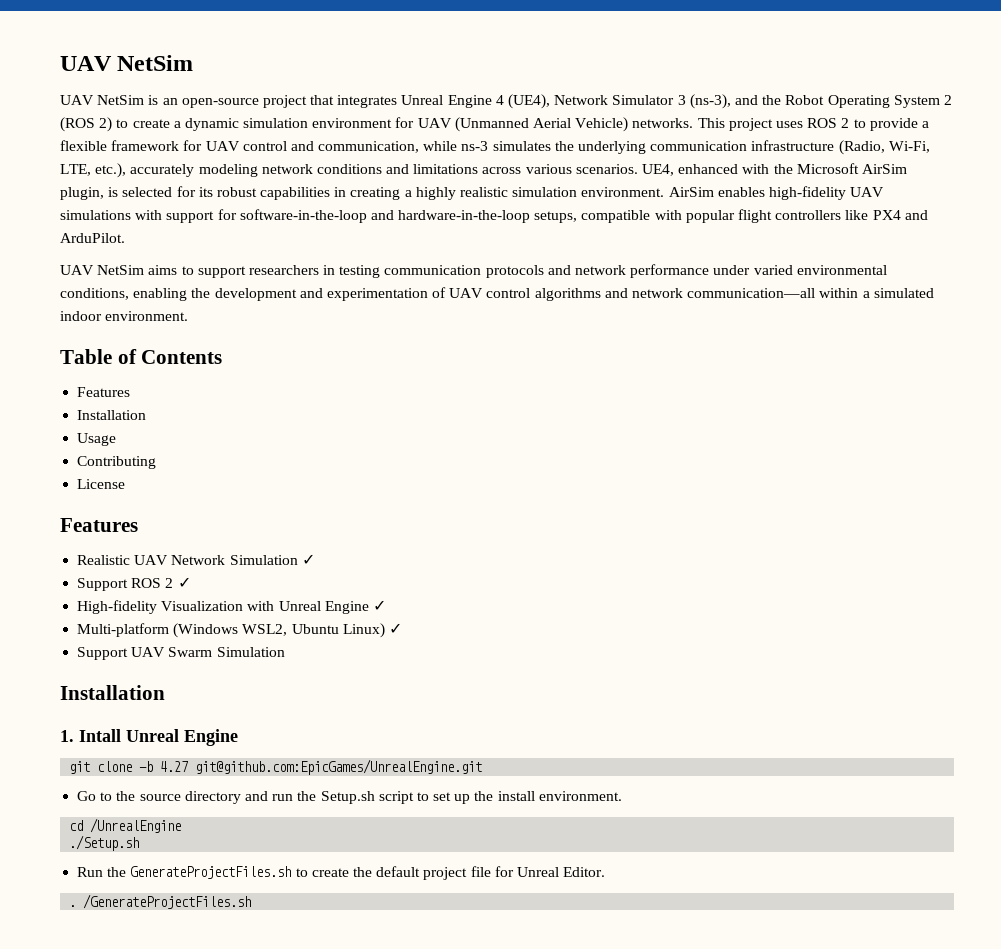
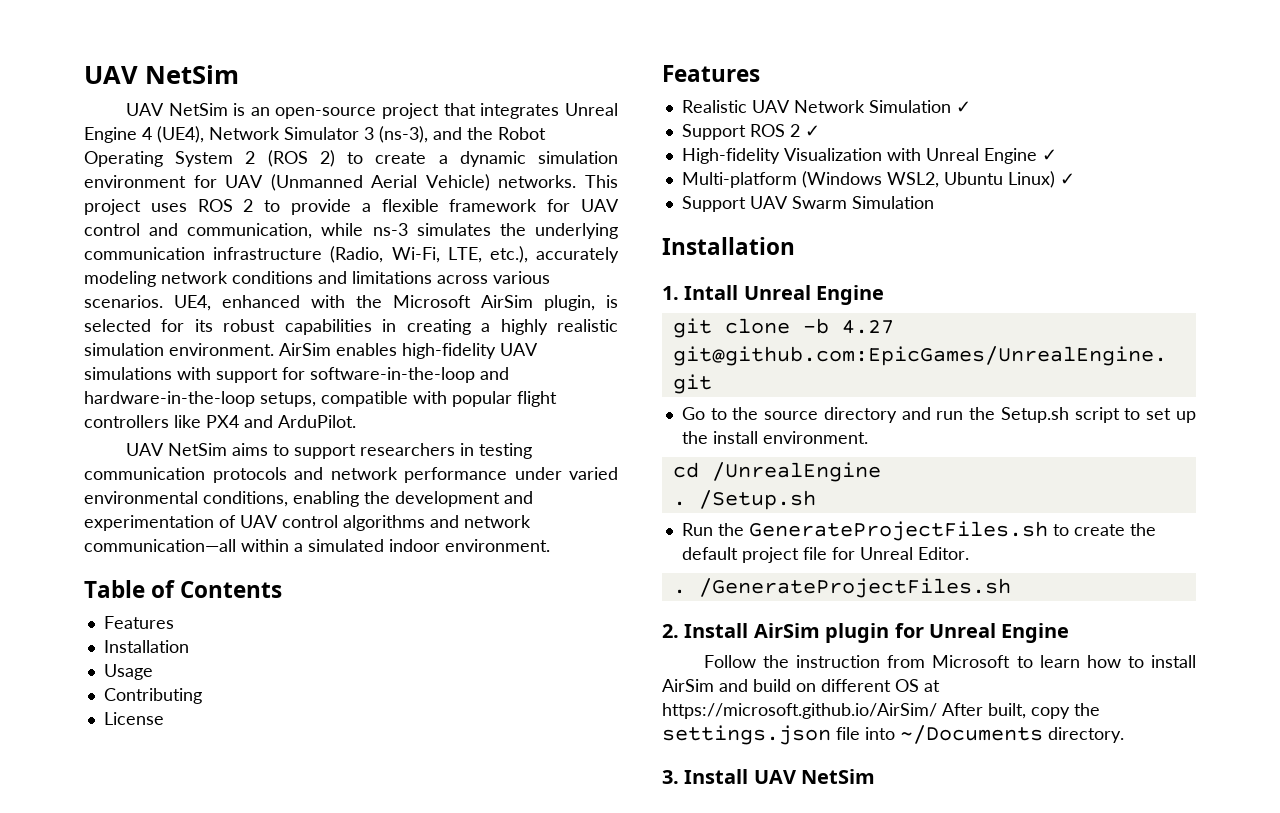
[69,835,140,851] ./Setup.sh -> [672,490,816,510] . /Setup.sh
(252, 901) none -> [662,623,1070,643] [703,655,1196,668] [662,679,940,692] [662,703,1100,719] [662,725,1124,745] [662,769,876,784] // 2. Install AirSim plugin for Unreal Engine // Follow the instruction from Microsoft to learn how to install AirSim and build on different OS at https://microsoft.github.io/AirSim/ After built, copy the settings.json file into ~/Documents directory. // 3. Install UAV NetSim

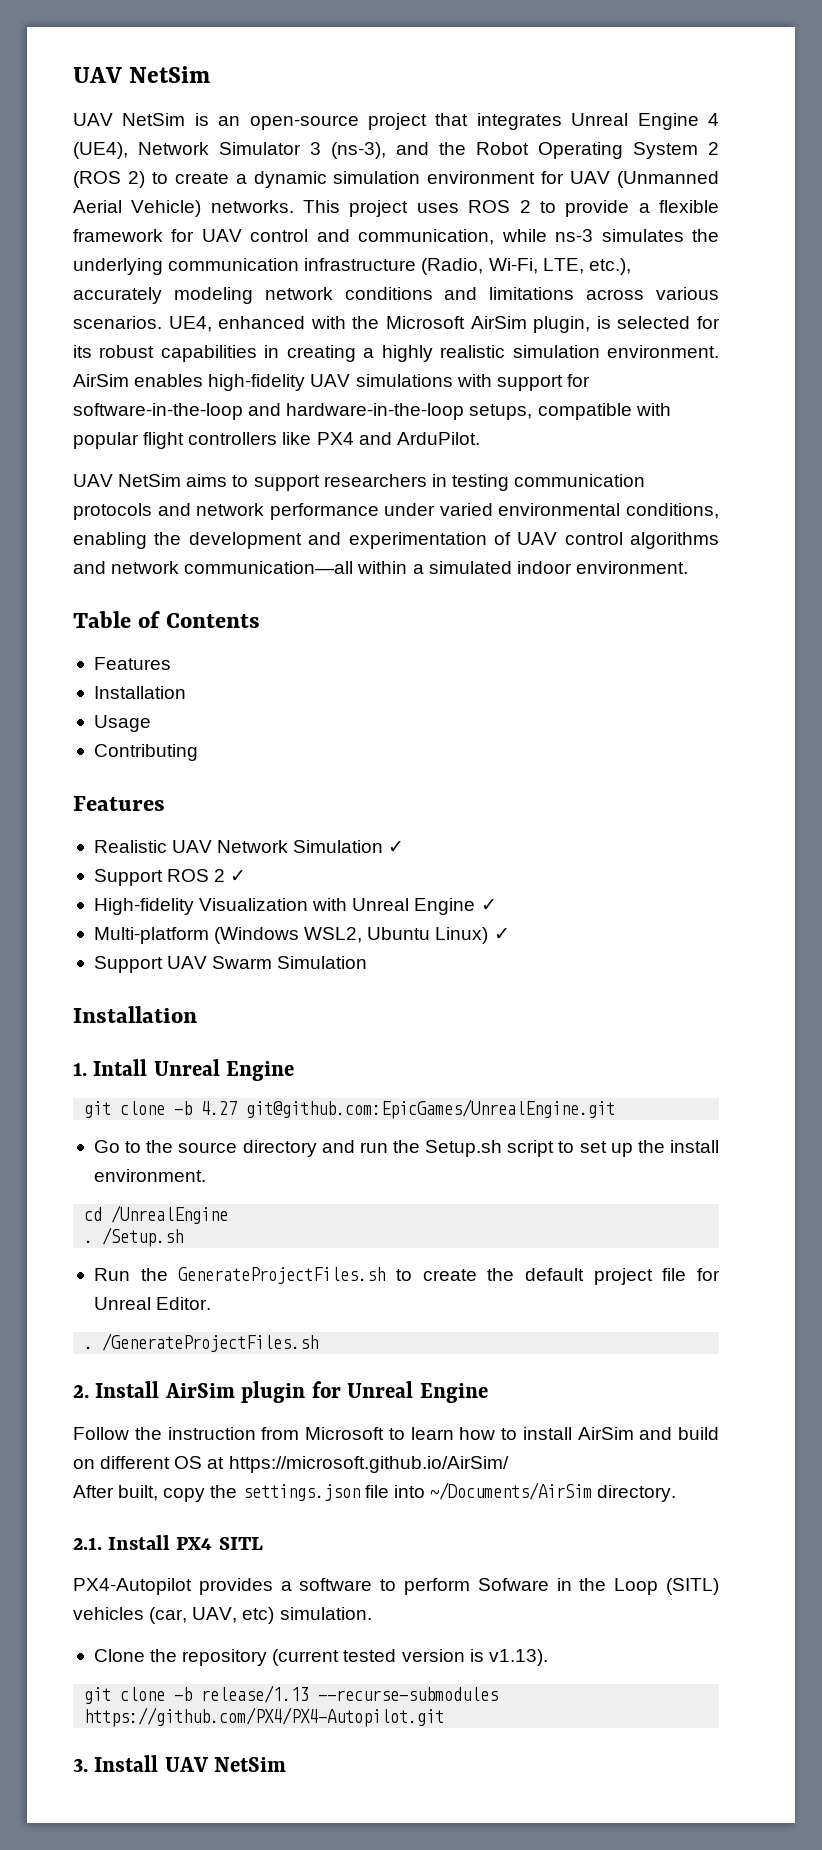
[103,712,164,725] // License -> (198, 752) none
(937, 711) none -> (509, 1464) //
[900,725,1043,744] ~/Documents -> [429,1482,592,1500] ~/Documents/AirSim
(1124, 735) none -> [73,1535,263,1550] [73,1578,719,1595] [73,1607,372,1624] [93,1649,548,1666] [84,1685,499,1704] [84,1707,445,1727] // 2.1. Install PX4 SITL // PX4-Autopilot provides a software to perform Sofware in the Loop (SITL) vehicles (car, UAV, etc) simulation. // Clone the repository (current tested version is v1.13). // git clone -b release/1.13 --recurse-submodules https://github.com/PX4/PX4-Autopilot.git

